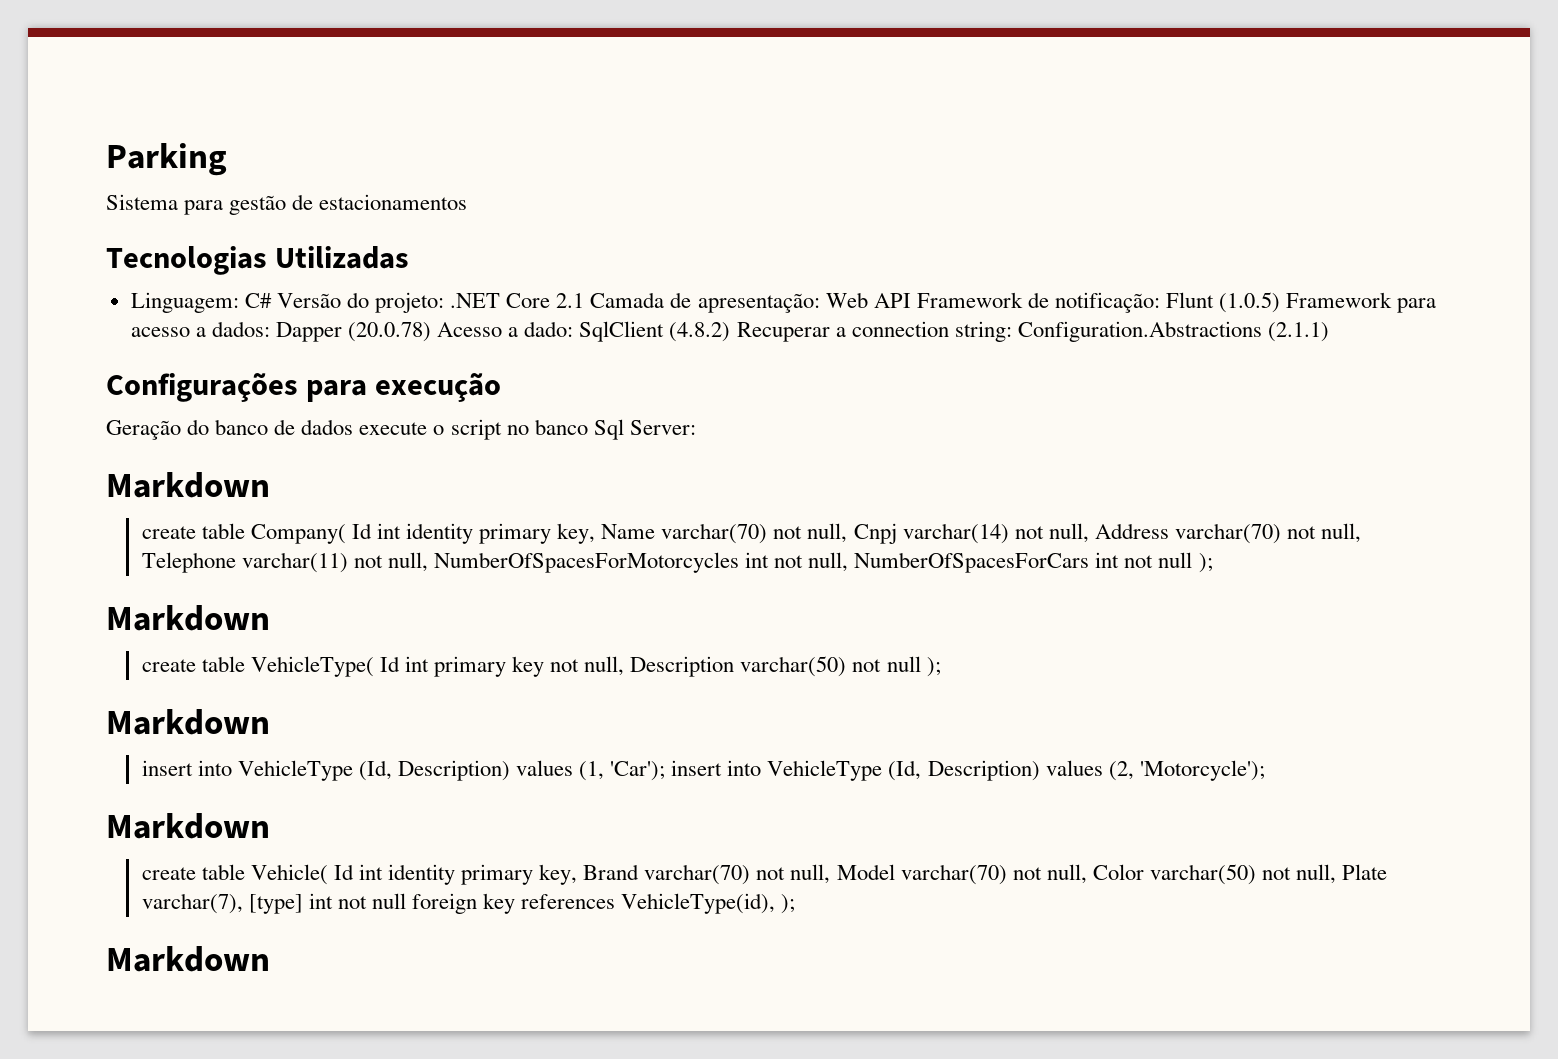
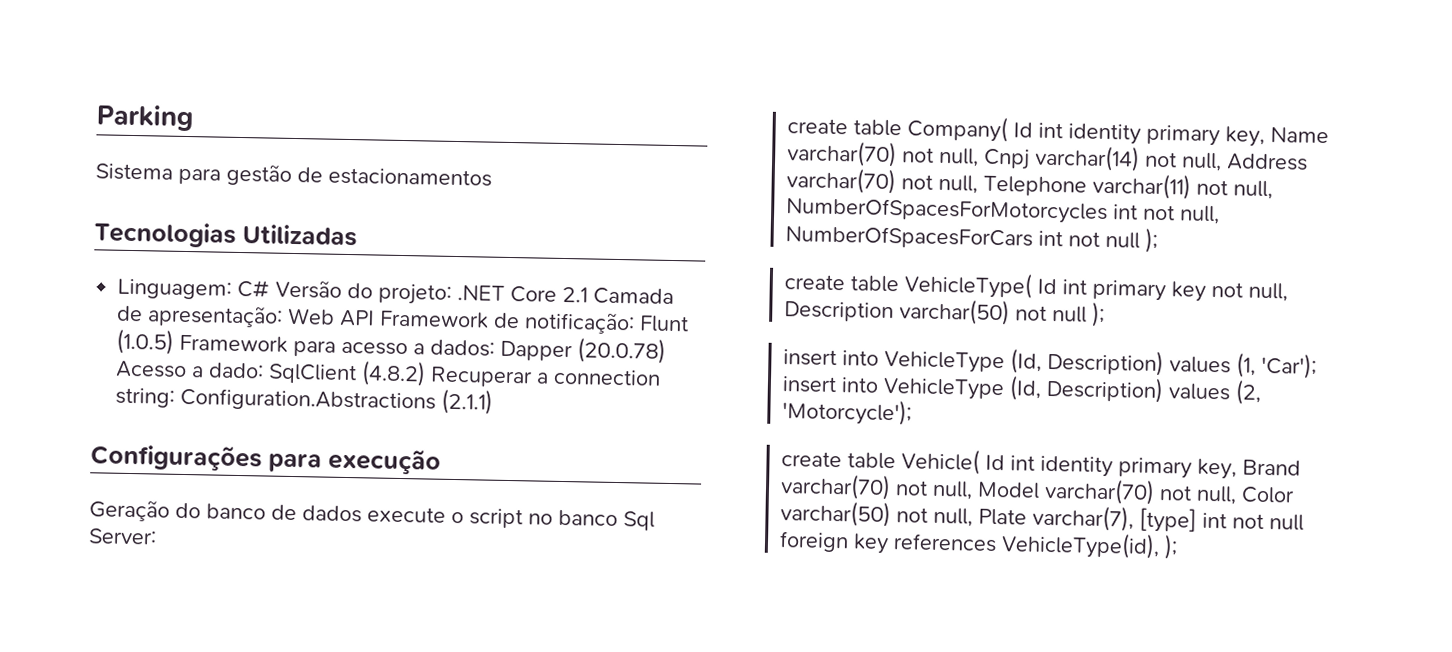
[106,472,270,498] // Markdown -> (157, 536) none
[106,605,270,631] // Markdown -> (1159, 240) none
[106,709,270,735] // Markdown -> (1106, 314) none
[106,813,270,839] // Markdown -> (913, 412) none
[106,946,270,972] // Markdown -> (1179, 547) none

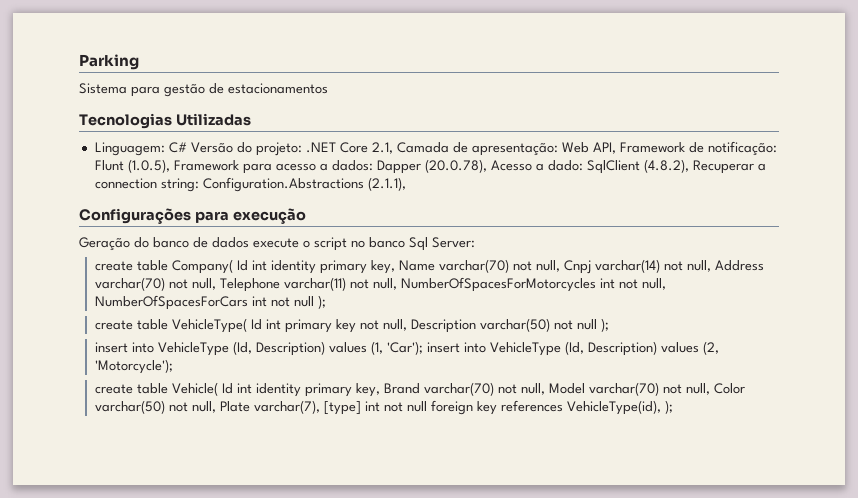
[562,286,589,303] 2.1 -> [371,142,393,154] 2.1,
[339,309,376,327] API -> [592,142,616,154] API,
[116,328,175,355] (1.0.5) -> [127,159,170,173] (1.0.5),
[577,337,667,364] (20.0.78) -> [424,159,487,173] (20.0.78),
[361,360,427,387] (4.8.2) -> [643,159,689,173] (4.8.2),
[441,388,494,415] (2.1.1) -> [367,177,406,191] (2.1.1),

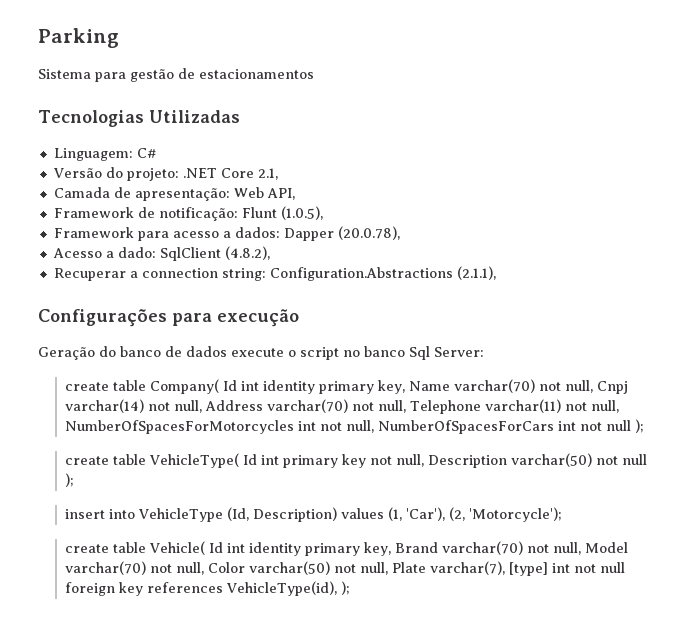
(187, 147) none -> (156, 153) //
(393, 148) none -> (278, 174) //
(616, 148) none -> (295, 194) //
(170, 166) none -> (323, 213) //
(487, 166) none -> (400, 233) //
(689, 166) none -> (270, 253) //
[387,341,700,356] 'Car'); insert into VehicleType (Id, Description) values -> [406,507,446,521] 'Car'),

